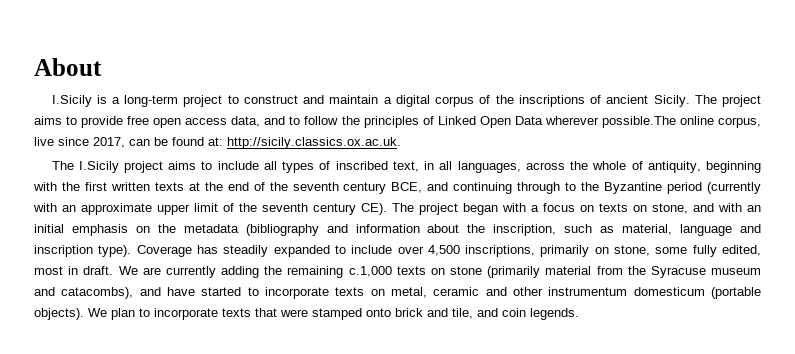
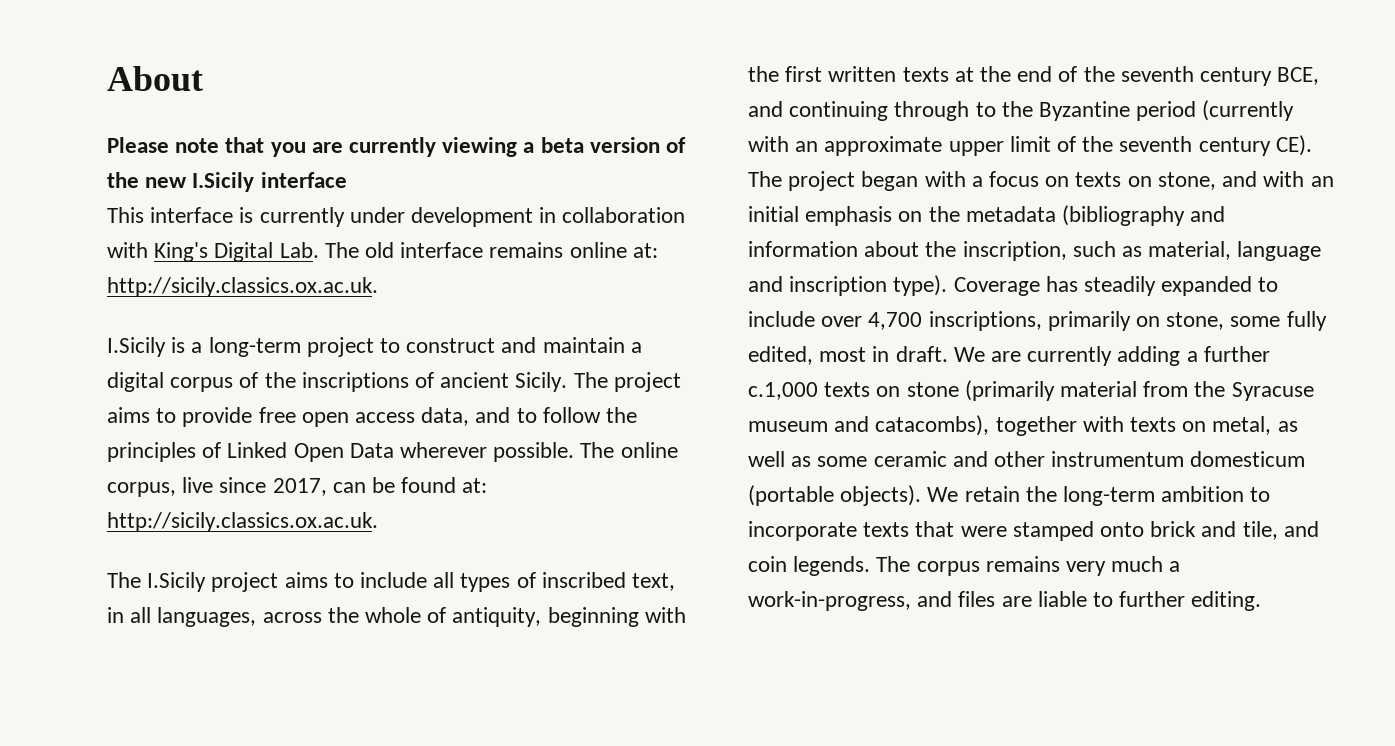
(102, 67) none -> [107,137,687,157] [107,172,347,192] [107,207,686,227] [107,242,658,262] [107,277,378,297] // Please note that you are currently viewing a beta version of the new I.Sicily interface // This interface is currently under development in collaboration with King's Digital Lab. The old interface remains online at: http://sicily.classics.ox.ac.uk.
[601,116,676,128] possible.The -> [493,442,615,462] possible. The
[427,245,460,256] 4,500 -> [868,312,923,330] 4,700
[264,266,344,278] the remaining -> [1186,346,1270,362] a further
[139,287,427,299] and have started to incorporate texts on metal, -> [995,416,1298,436] [748,451,868,467] together with texts on metal, as well as some
[111,308,135,320] plan -> [964,486,1245,506] retain the long-term ambition
(579, 314) none -> [876,556,1181,576] [748,591,1262,611] The corpus remains very much a work-in-progress, and files are liable to further editing.

